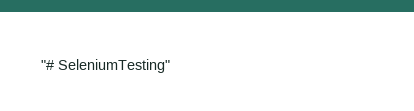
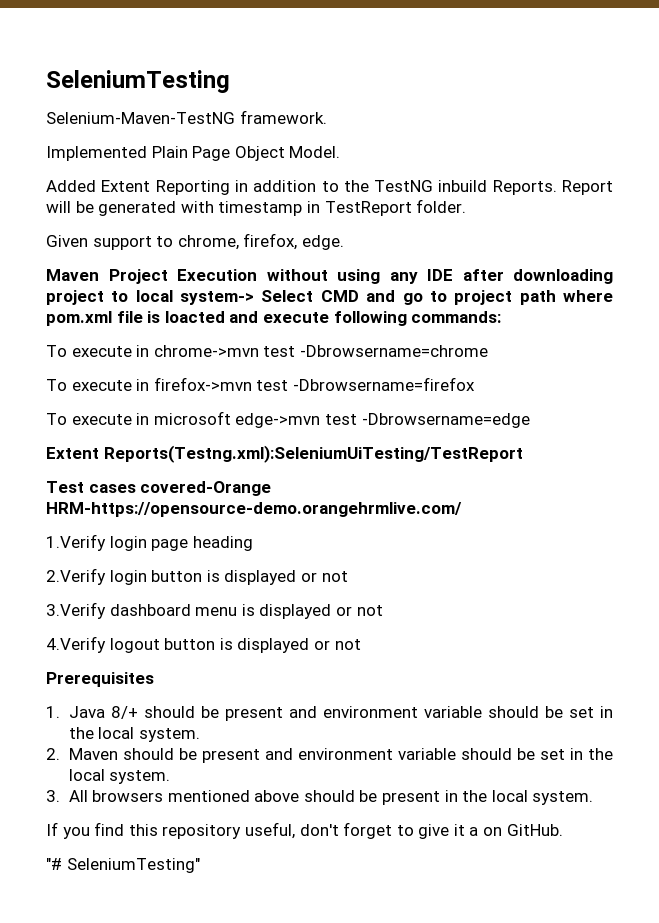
(41, 65) none -> [46,70,230,93] [46,110,327,124] [46,146,341,161] [46,180,614,195] [46,199,467,216] [46,233,344,250] [46,269,613,284] [46,290,614,305] [46,311,502,326] [46,345,488,357] [46,377,475,391] [46,411,530,428] [46,445,523,463] [46,481,272,496] [46,502,462,517] [46,534,253,551] [46,568,348,585] [46,602,383,619] [46,636,361,653] [46,672,154,687] [46,706,613,721] [68,727,200,742] [46,748,613,763] [68,769,171,784] [46,790,594,805] [46,822,563,839] SeleniumTesting // Selenium-Maven-TestNG framework. // Implemented Plain Page Object Model. // Added Extent Reporting in addition to the TestNG inbuild Reports. Report will be generated with timestamp in TestReport folder. // Given support to chrome, firefox, edge. // Maven Project Execution without using any IDE after downloading project to local system-> Select CMD and go to project path where pom.xml file is loacted and execute following commands: // To execute in chrome->mvn test -Dbrowsername=chrome // To execute in firefox->mvn test -Dbrowsername=firefox // To execute in microsoft edge->mvn test -Dbrowsername=edge // Extent Reports(Testng.xml):SeleniumUiTesting/TestReport // Test cases covered-Orange HRM-https://opensource-demo.orangehrmlive.com/ // 1.Verify login page heading // 2.Verify login button is displayed or not // 3.Verify dashboard menu is displayed or not // 4.Verify logout button is displayed or not // Prerequisites // 1. Java 8/+ should be present and environment variable should be set in the local system. // 2. Maven should be present and environment variable should be set in the local system. // 3. All browsers mentioned above should be present in the local system. // If you find this repository useful, don't forget to give it a on GitHub. //

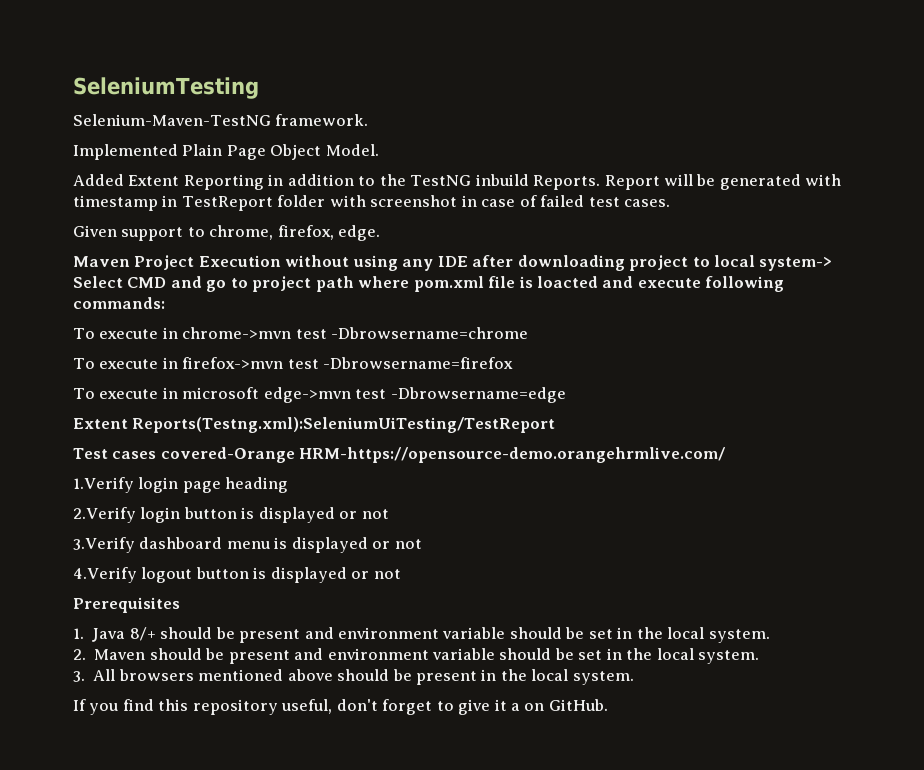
[416,199,467,213] folder. -> [277,195,670,207] folder with screenshot in case of failed test cases.
[46,858,200,873] // "# SeleniumTesting" -> (608, 705) none

